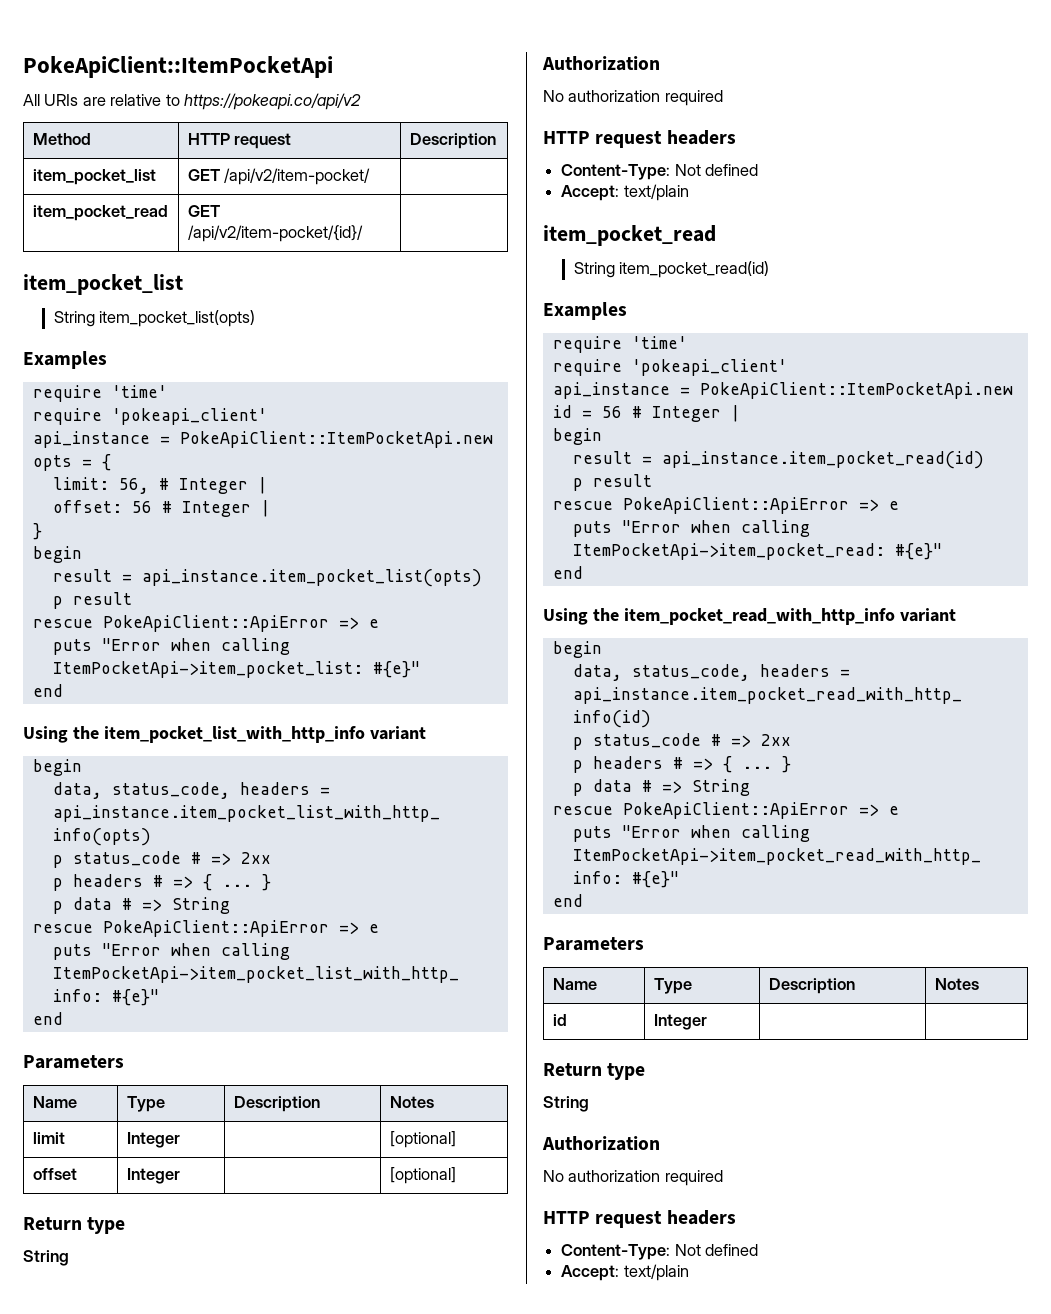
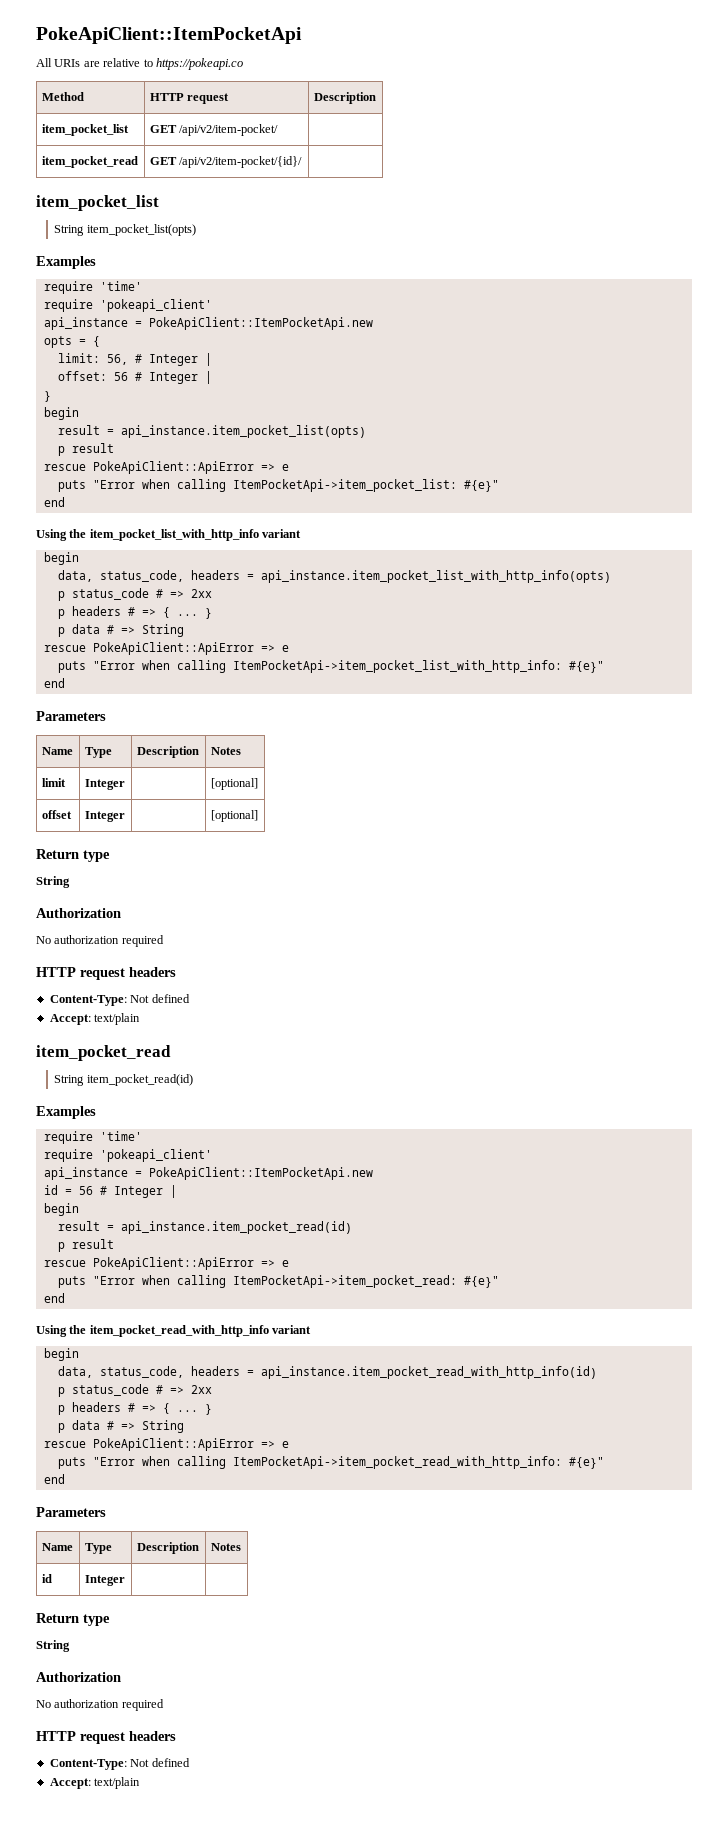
[184,93,362,110] https://pokeapi.co/api/v2 -> [155,58,243,70] https://pokeapi.co

